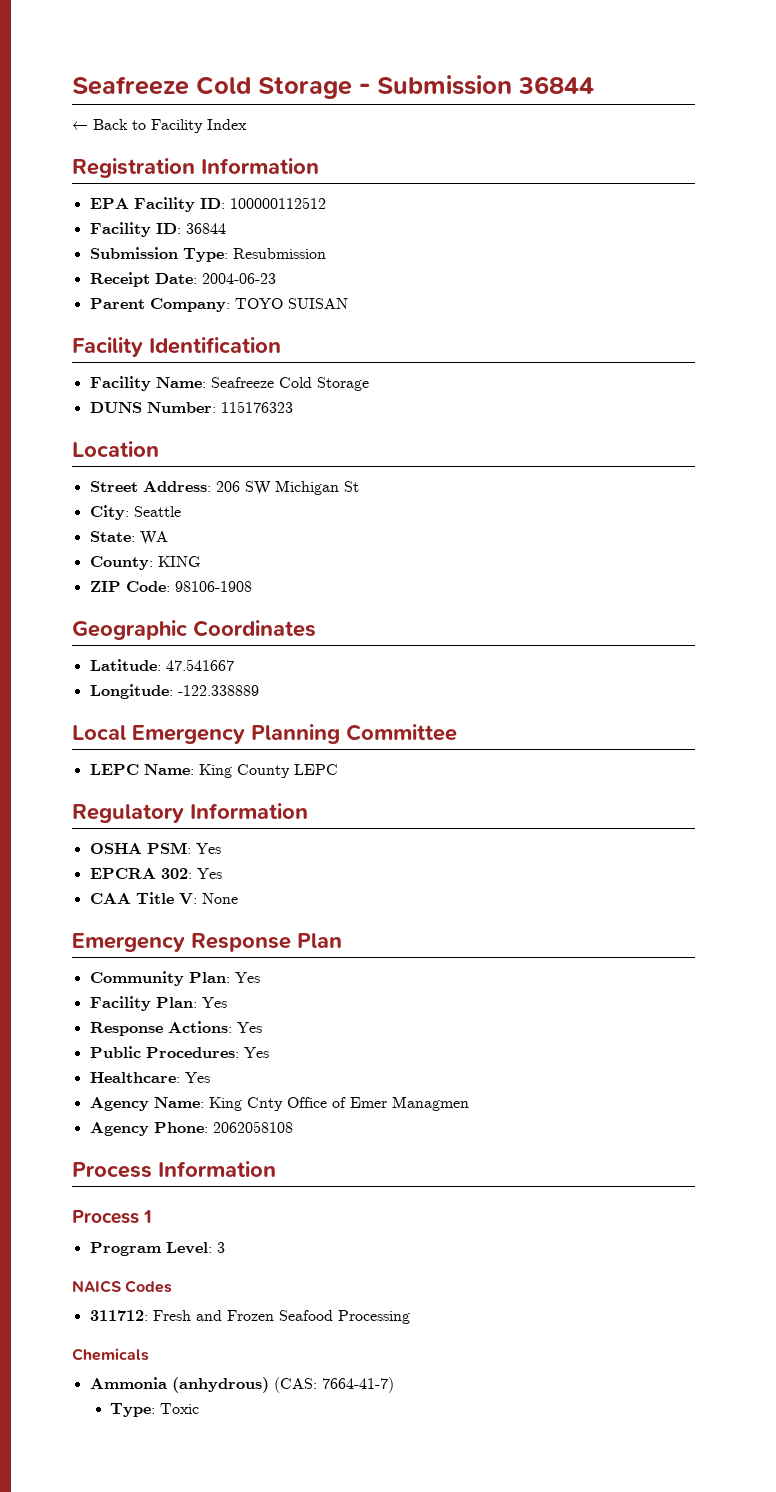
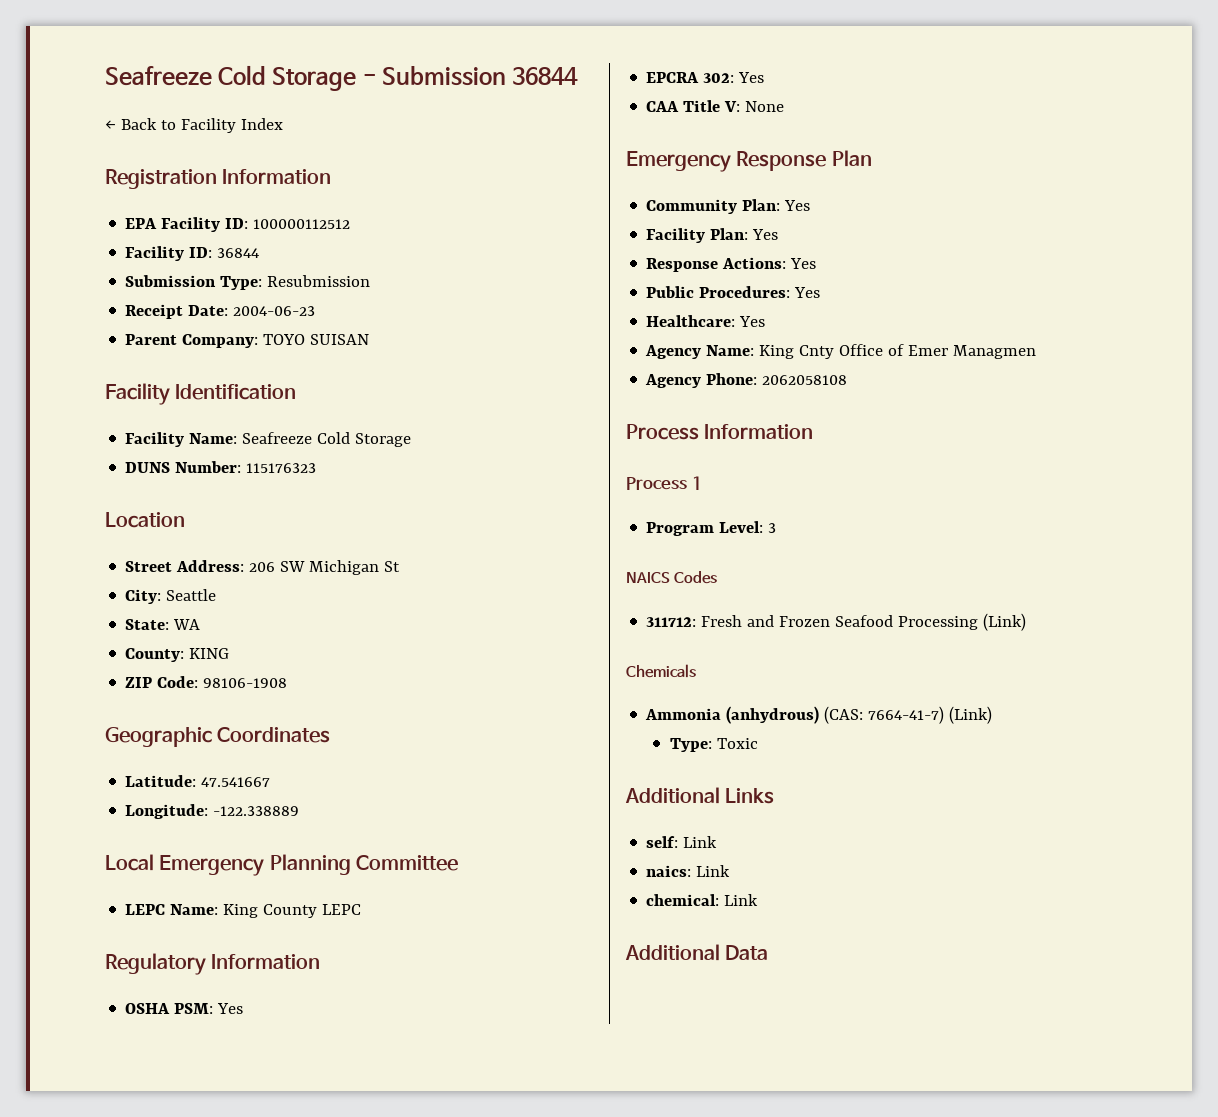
(410, 1317) none -> [983,613,1027,631] (Link)
(394, 1385) none -> [949,706,993,724] (Link)
(200, 1408) none -> [625,787,775,804] [646,836,718,848] [646,865,731,877] [646,894,759,906] [625,944,769,961] // Additional Links // self: Link // naics: Link // chemical: Link // Additional Data

